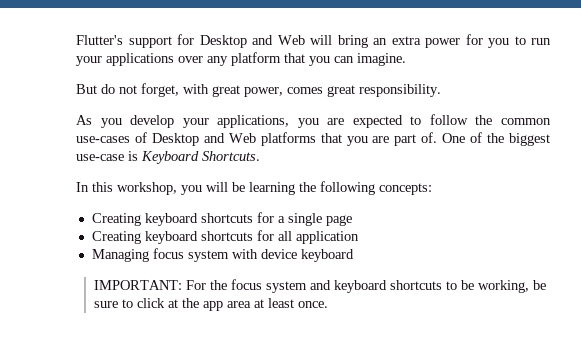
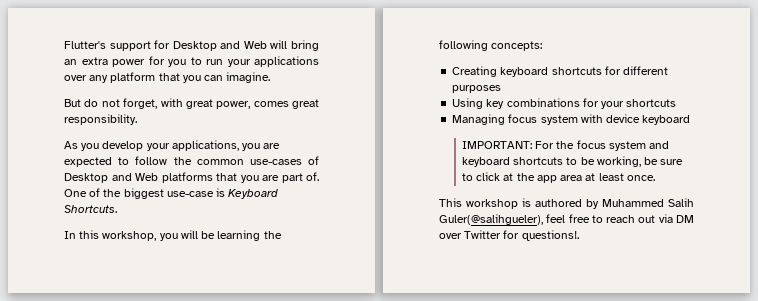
[277,213,352,226] [91,230,359,244] a single page // Creating keyboard shortcuts for all application -> [623,66,669,75] [452,85,502,93] [452,98,677,109] different purposes // Using key combinations for your shortcuts
(329, 304) none -> [439,198,694,209] [439,214,694,225] [439,230,579,241] // This workshop is authored by Muhammed Salih Guler(@salihgueler), feel free to reach out via DM over Twitter for questions!.

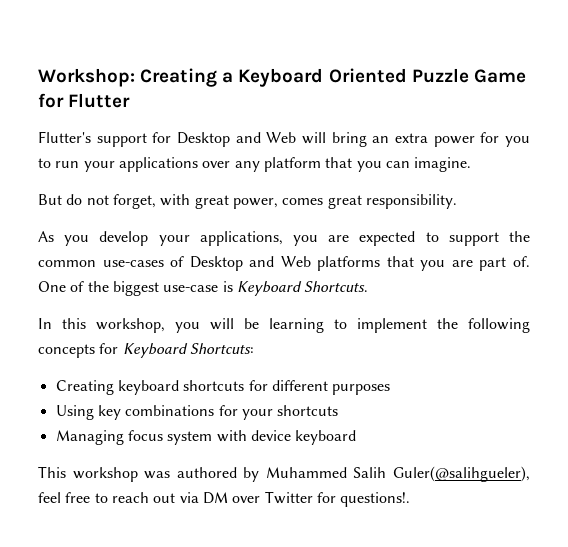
(64, 45) none -> [38,68,526,87] [38,93,131,108] Workshop: Creating a Keyboard Oriented Puzzle Game for Flutter //
[135,156,168,165] follow -> [448,232,499,246] support
[263,231,282,239] [439,40,543,51] the following concepts: -> [334,318,530,333] [38,343,254,358] to implement the following concepts for Keyboard Shortcuts:
[461,140,670,151] [461,156,684,167] [461,172,655,183] // IMPORTANT: For the focus system and keyboard shortcuts to be working, be sure to click at the app area at least once. -> (357, 437) none
[522,198,531,207] is -> [144,471,171,479] was

